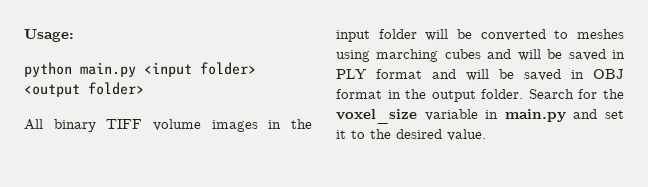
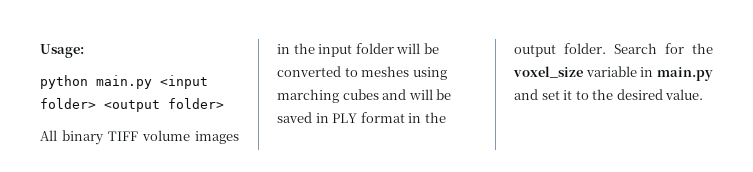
[432,69,624,81] [336,89,382,99] and will be saved in OBJ format -> (405, 117) none

